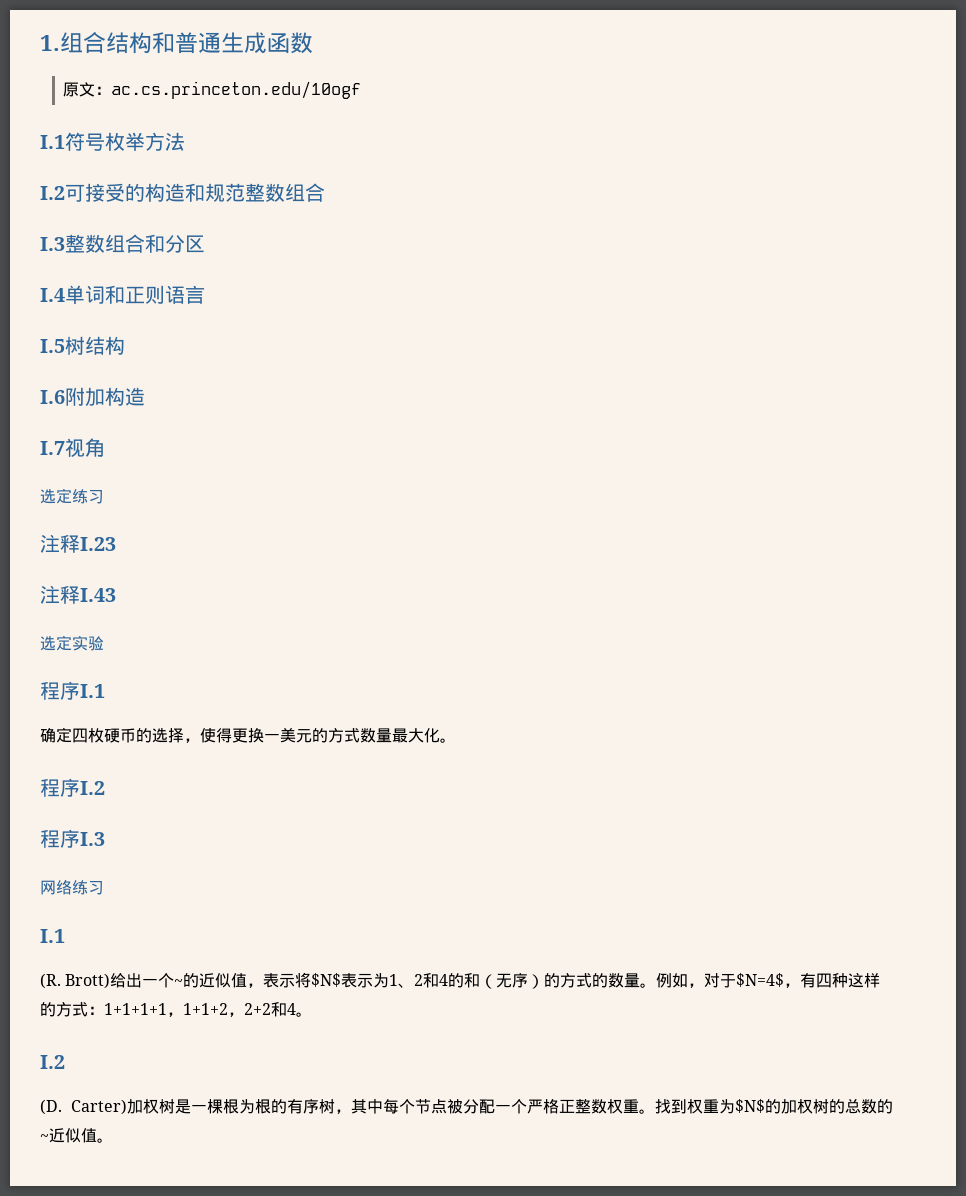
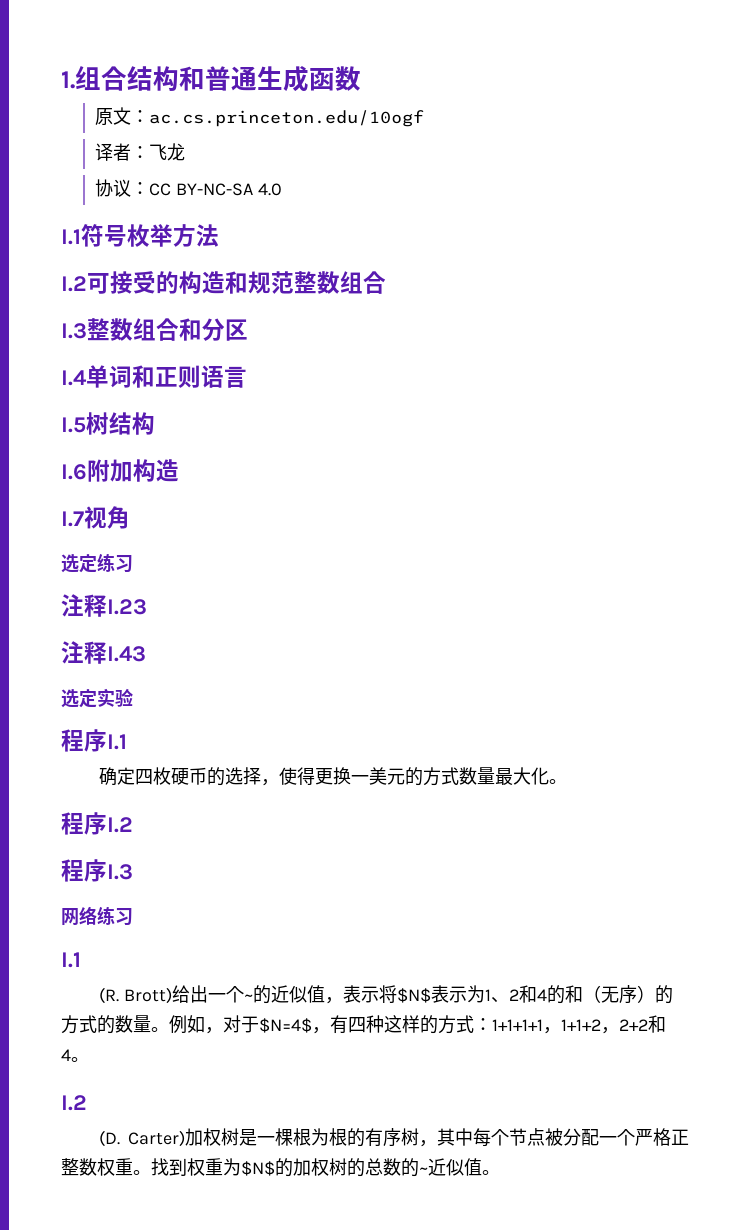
(362, 90) none -> [95,143,186,161] [95,179,283,197] // 译者：飞龙 // 协议：CC BY-NC-SA 4.0

